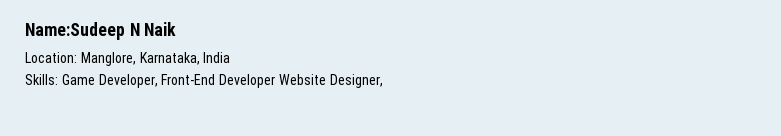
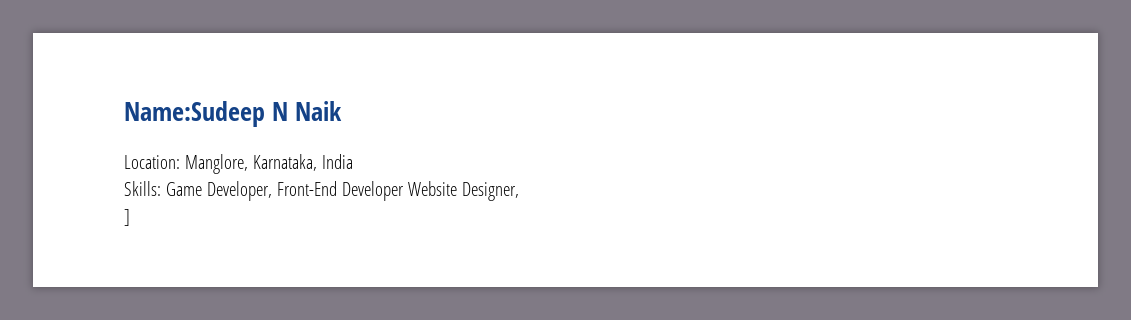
(383, 81) none -> [124,209,130,226] // ]

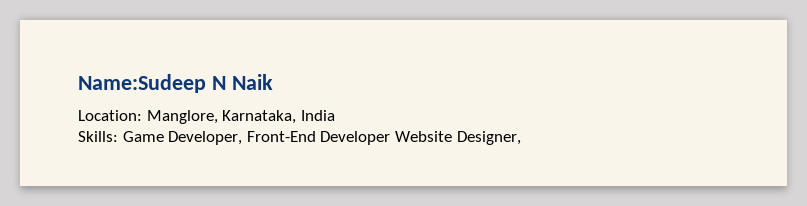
[124,209,130,226] // ] -> (521, 138) none

